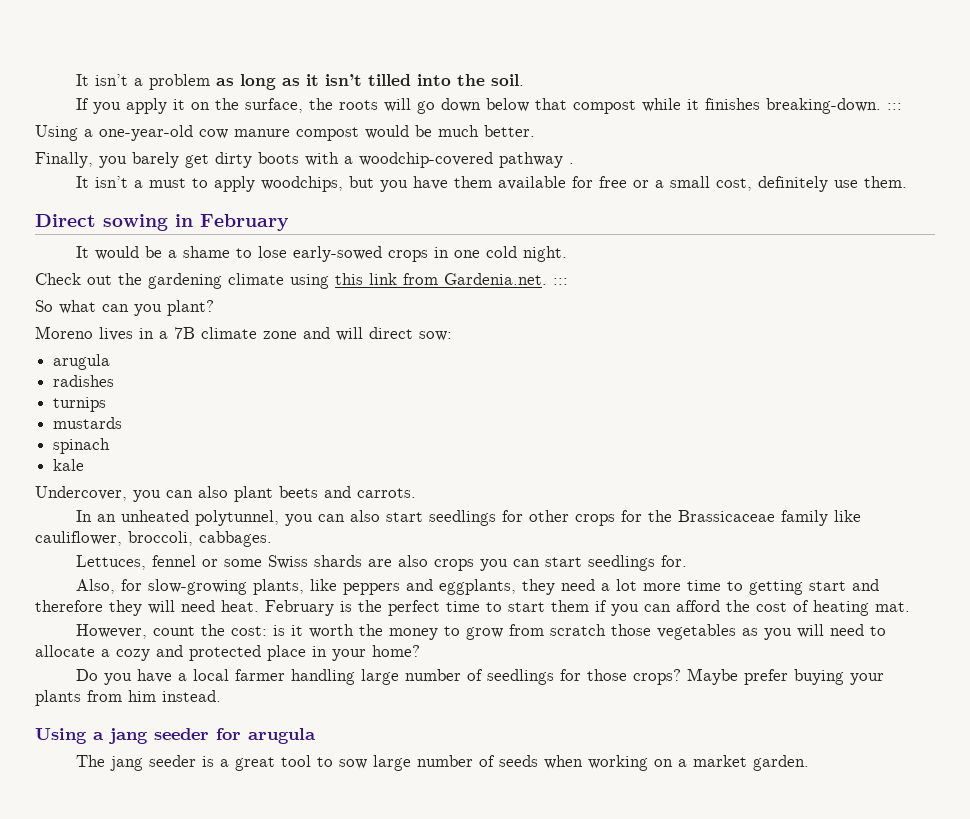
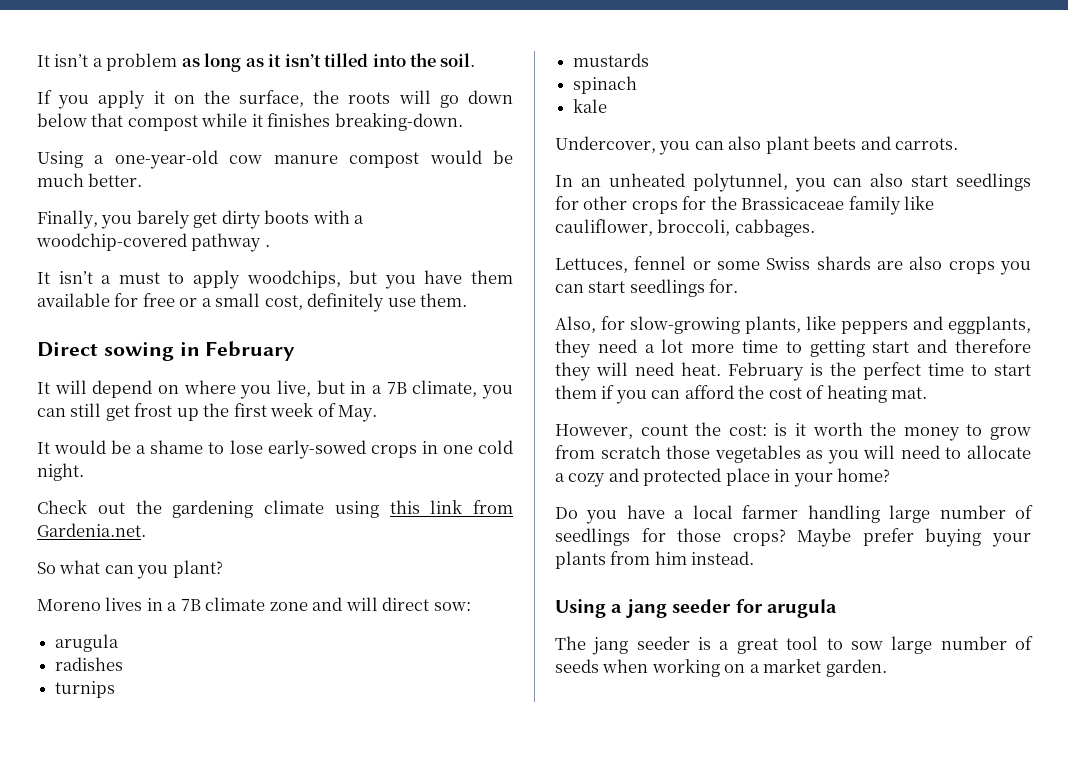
[886,103,902,110] ::: -> (463, 122) none
(289, 222) none -> [37,380,514,399] [37,403,378,422] // It will depend on where you live, but in a 7B climate, you can still get frost up the first week of May.
[553,278,568,285] ::: -> (146, 530) none

